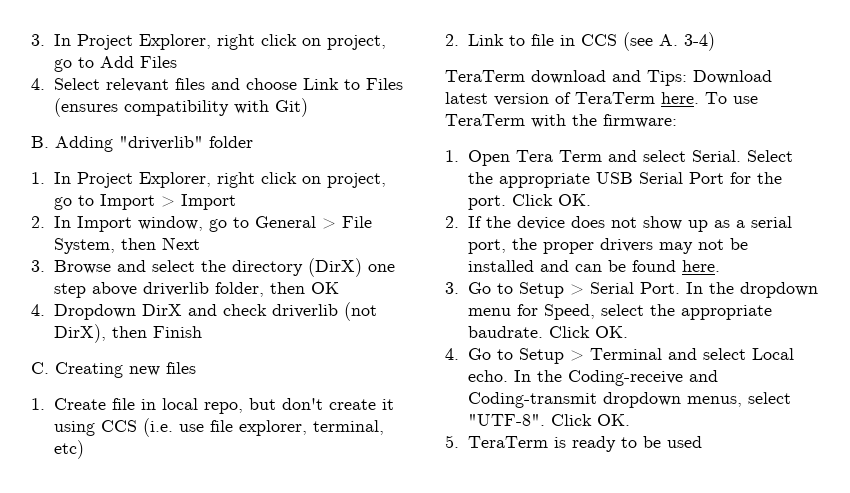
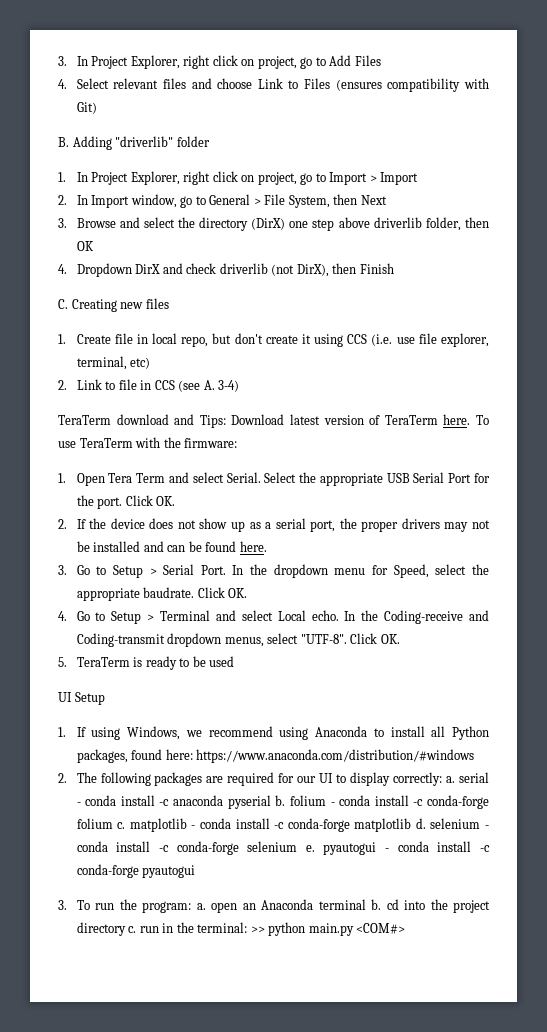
(702, 442) none -> [58,692,105,705] [58,726,489,740] [76,749,475,763] [58,772,489,786] [76,795,490,809] [76,818,489,832] [76,841,490,855] [76,864,196,878] [58,899,490,913] [76,922,406,936] // UI Setup // 1. If using Windows, we recommend using Anaconda to install all Python packages, found here: https://www.anaconda.com/distribution/#windows // 2. The following packages are required for our UI to display correctly: a. serial - conda install -c anaconda pyserial b. folium - conda install -c conda-forge folium c. matplotlib - conda install -c conda-forge matplotlib d. selenium - conda install -c conda-forge selenium e. pyautogui - conda install -c conda-forge pyautogui // 3. To run the program: a. open an Anaconda terminal b. cd into the project directory c. run in the terminal: >> python main.py <COM#>

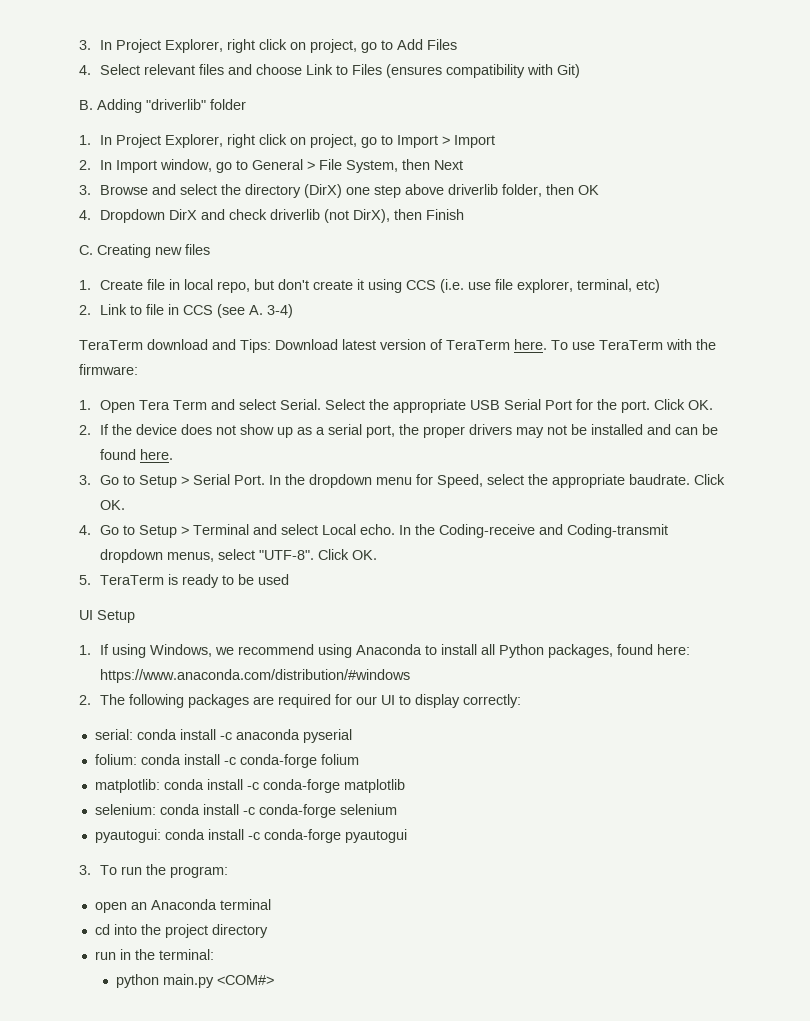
[446,772,489,783] [76,802,81,806] a. serial - -> [94,729,133,740] // serial:
[275,795,335,806] b. folium - -> [94,754,137,765] // folium:
[117,818,196,832] c. matplotlib - -> [94,779,160,793] // matplotlib:
[415,818,489,829] d. selenium - -> [94,804,156,815] // selenium:
[305,842,390,855] e. pyautogui - -> [94,829,161,843] // pyautogui:
[196,903,206,910] a. -> (229, 872) //
[371,899,382,910] b. -> (271, 904) //
[128,926,137,933] c. -> (268, 931) //
[250,926,265,933] >> -> (214, 954) //

